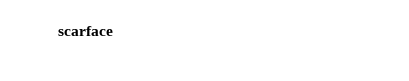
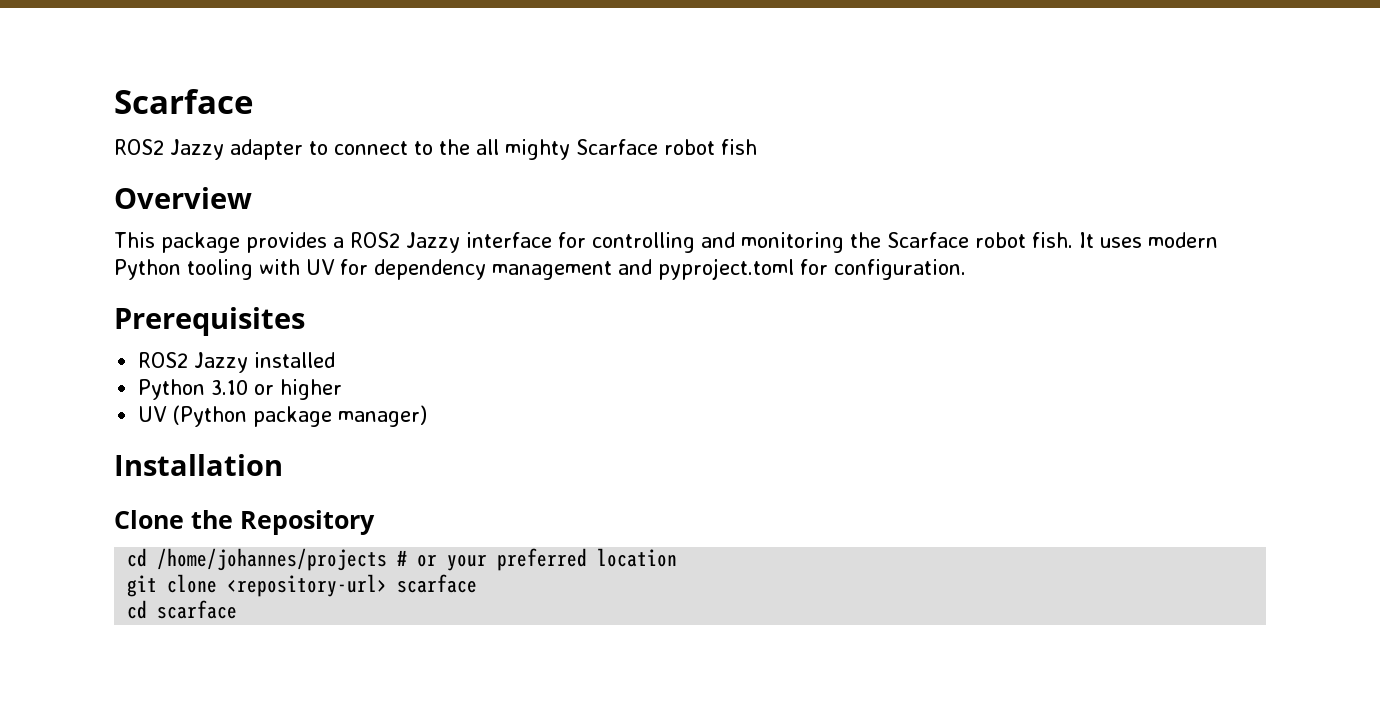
[58,26,113,36] scarface -> [114,89,254,114] [114,139,757,160] [114,187,252,209] [114,232,1218,253] [114,258,966,280] [114,307,305,336] [138,352,336,373] [138,379,343,400] [138,405,428,427] [114,454,283,476] [114,510,375,535] [127,548,678,571] [127,574,478,597] [127,600,238,619] Scarface // ROS2 Jazzy adapter to connect to the all mighty Scarface robot fish // Overview // This package provides a ROS2 Jazzy interface for controlling and monitoring the Scarface robot fish. It uses modern Python tooling with UV for dependency management and pyproject.toml for configuration. // Prerequisites // ROS2 Jazzy installed // Python 3.10 or higher // UV (Python package manager) // Installation // Clone the Repository // cd /home/johannes/projects # or your preferred location // git clone <repository-url> scarface // cd scarface

